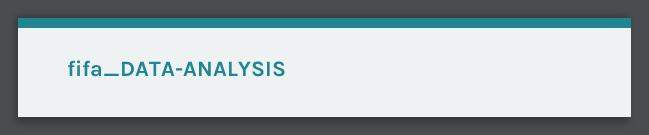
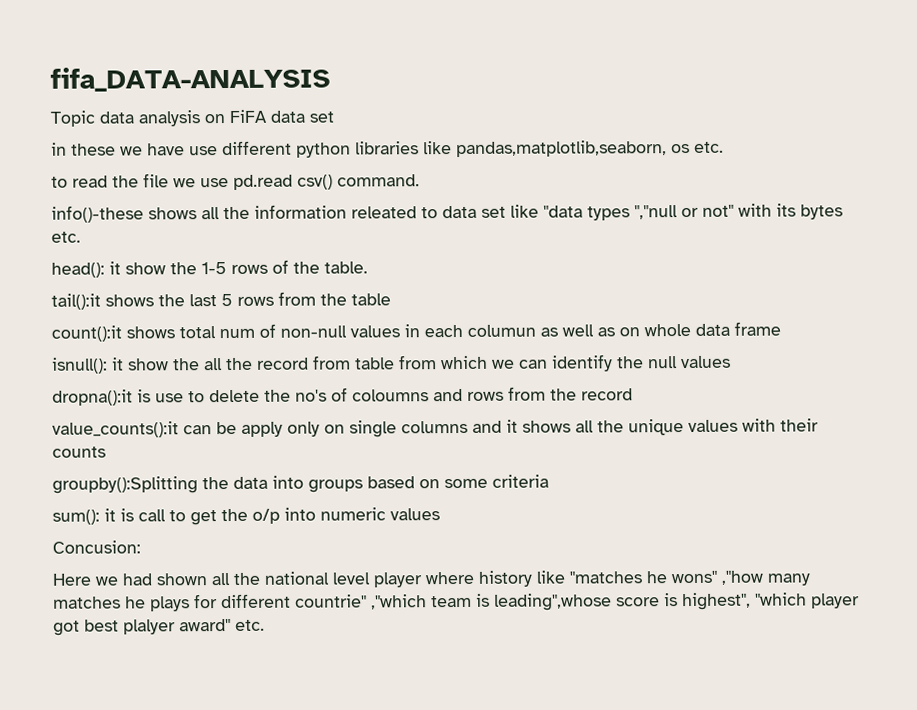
(286, 68) none -> [50,109,334,127] [51,140,724,158] [51,173,420,190] [51,203,843,223] [51,231,81,243] [51,259,368,278] [51,291,391,310] [51,321,781,342] [52,354,731,374] [52,386,633,406] [52,418,819,438] [52,446,106,458] [52,474,549,494] [52,507,440,526] [52,540,141,554] [52,570,811,588] [53,592,860,612] [53,618,265,636] // Topic data analysis on FiFA data set // in these we have use different python libraries like pandas,matplotlib,seaborn, os etc. // to read the file we use pd.read csv() command. // info()-these shows all the information releated to data set like "data types ","null or not" with its bytes etc. // head(): it show the 1-5 rows of the table. // tail():it shows the last 5 rows from the table // count():it shows total num of non-null values in each columun as well as on whole data frame // isnull(): it show the all the record from table from which we can identify the null values // dropna():it is use to delete the no's of coloumns and rows from the record // value_counts():it can be apply only on single columns and it shows all the unique values with their counts // groupby():Splitting the data into groups based on some criteria // sum(): it is call to get the o/p into numeric values // Concusion: // Here we had shown all the national level player where history like "matches he wons" ,"how many matches he plays for different countrie" ,"which team is leading",whose score is highest", "which player got best plalyer award" etc.

